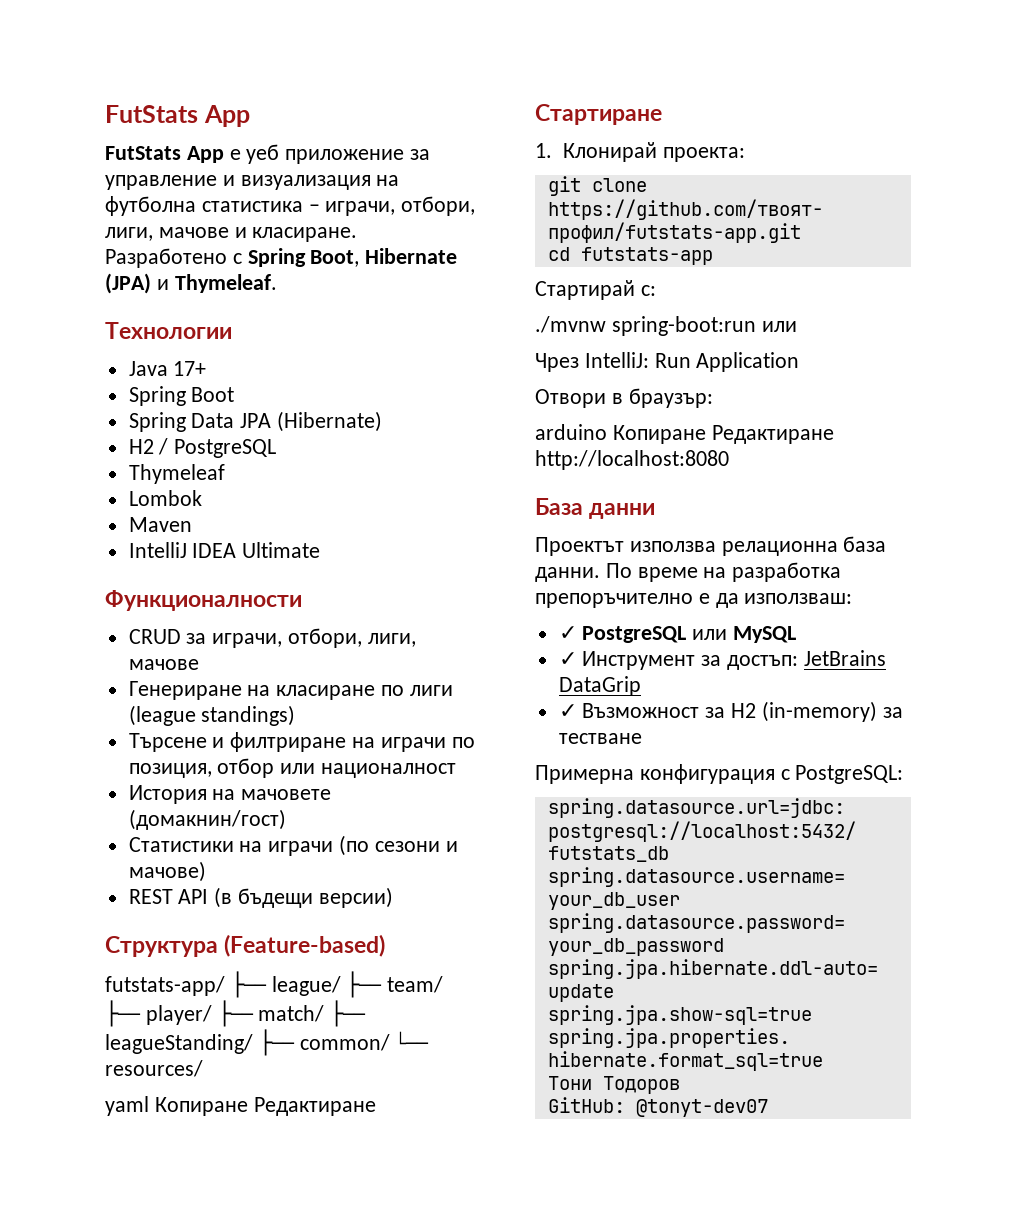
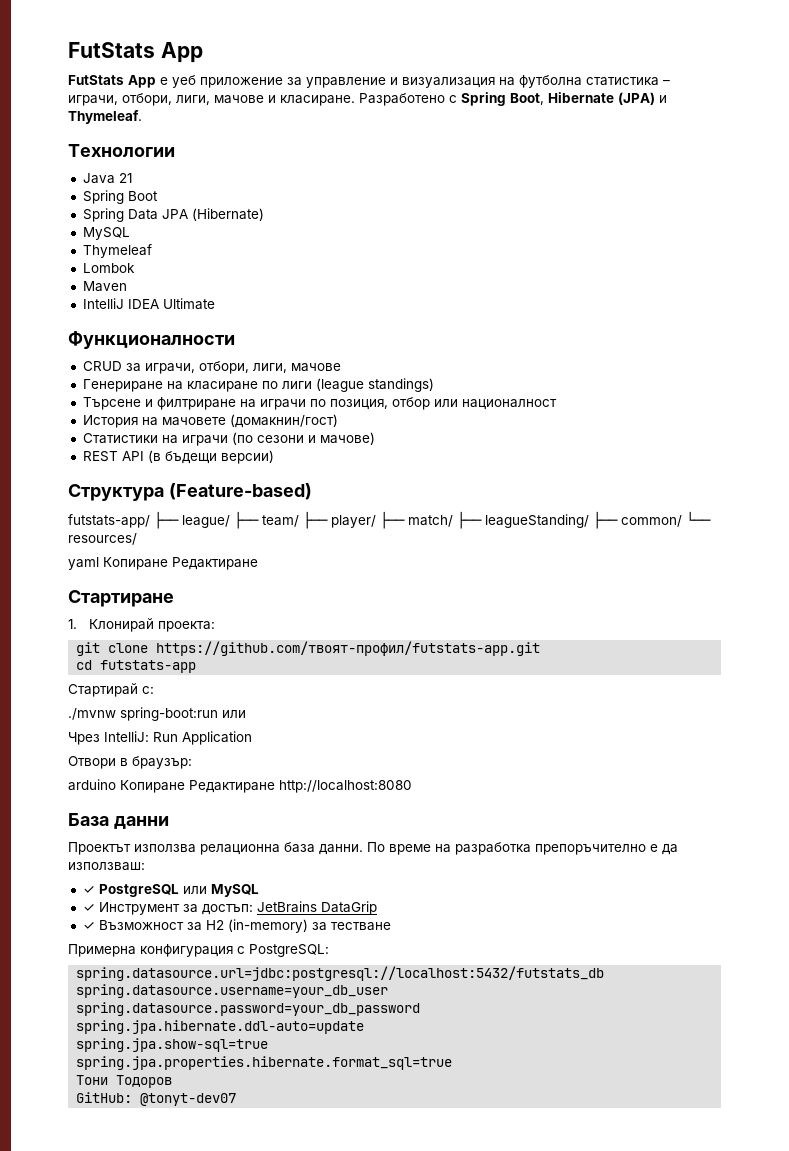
[173,361,207,376] 17+ -> [118,173,132,183] 21
[128,438,277,458] H2 / PostgreSQL -> [82,227,130,240] MySQL

